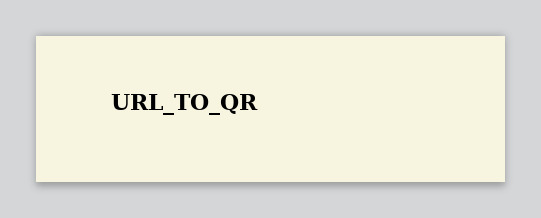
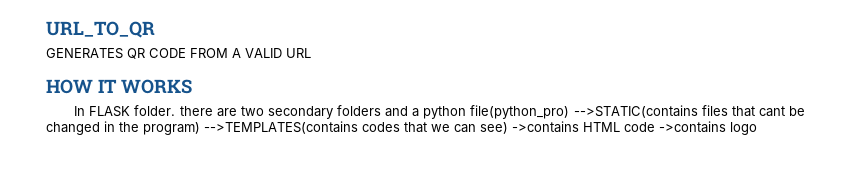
(258, 104) none -> [46,48,311,59] [46,79,192,94] [74,105,806,119] [46,121,757,135] // GENERATES QR CODE FROM A VALID URL // HOW IT WORKS // In FLASK folder. there are two secondary folders and a python file(python_pro) -->STATIC(contains files that cant be changed in the program) -->TEMPLATES(contains codes that we can see) ->contains HTML code ->contains logo

